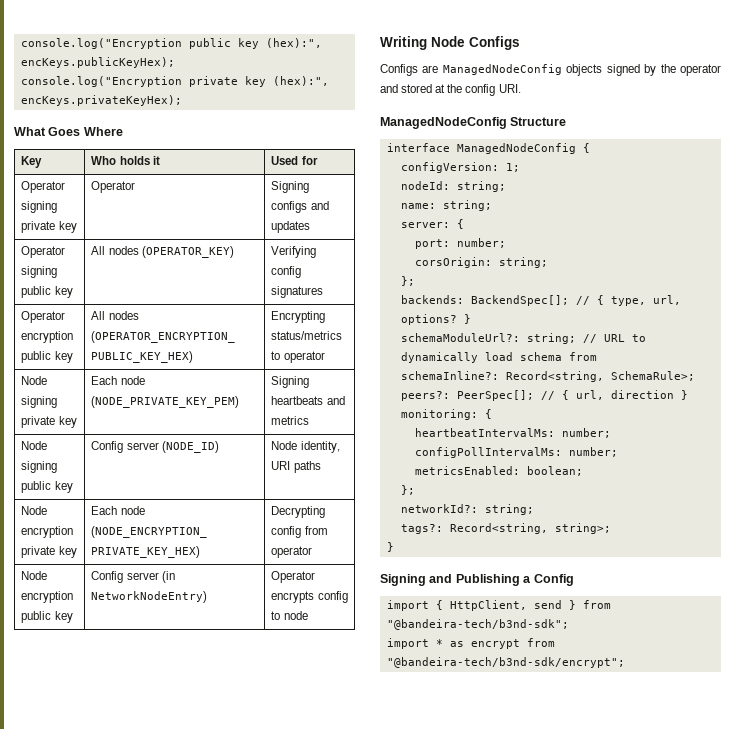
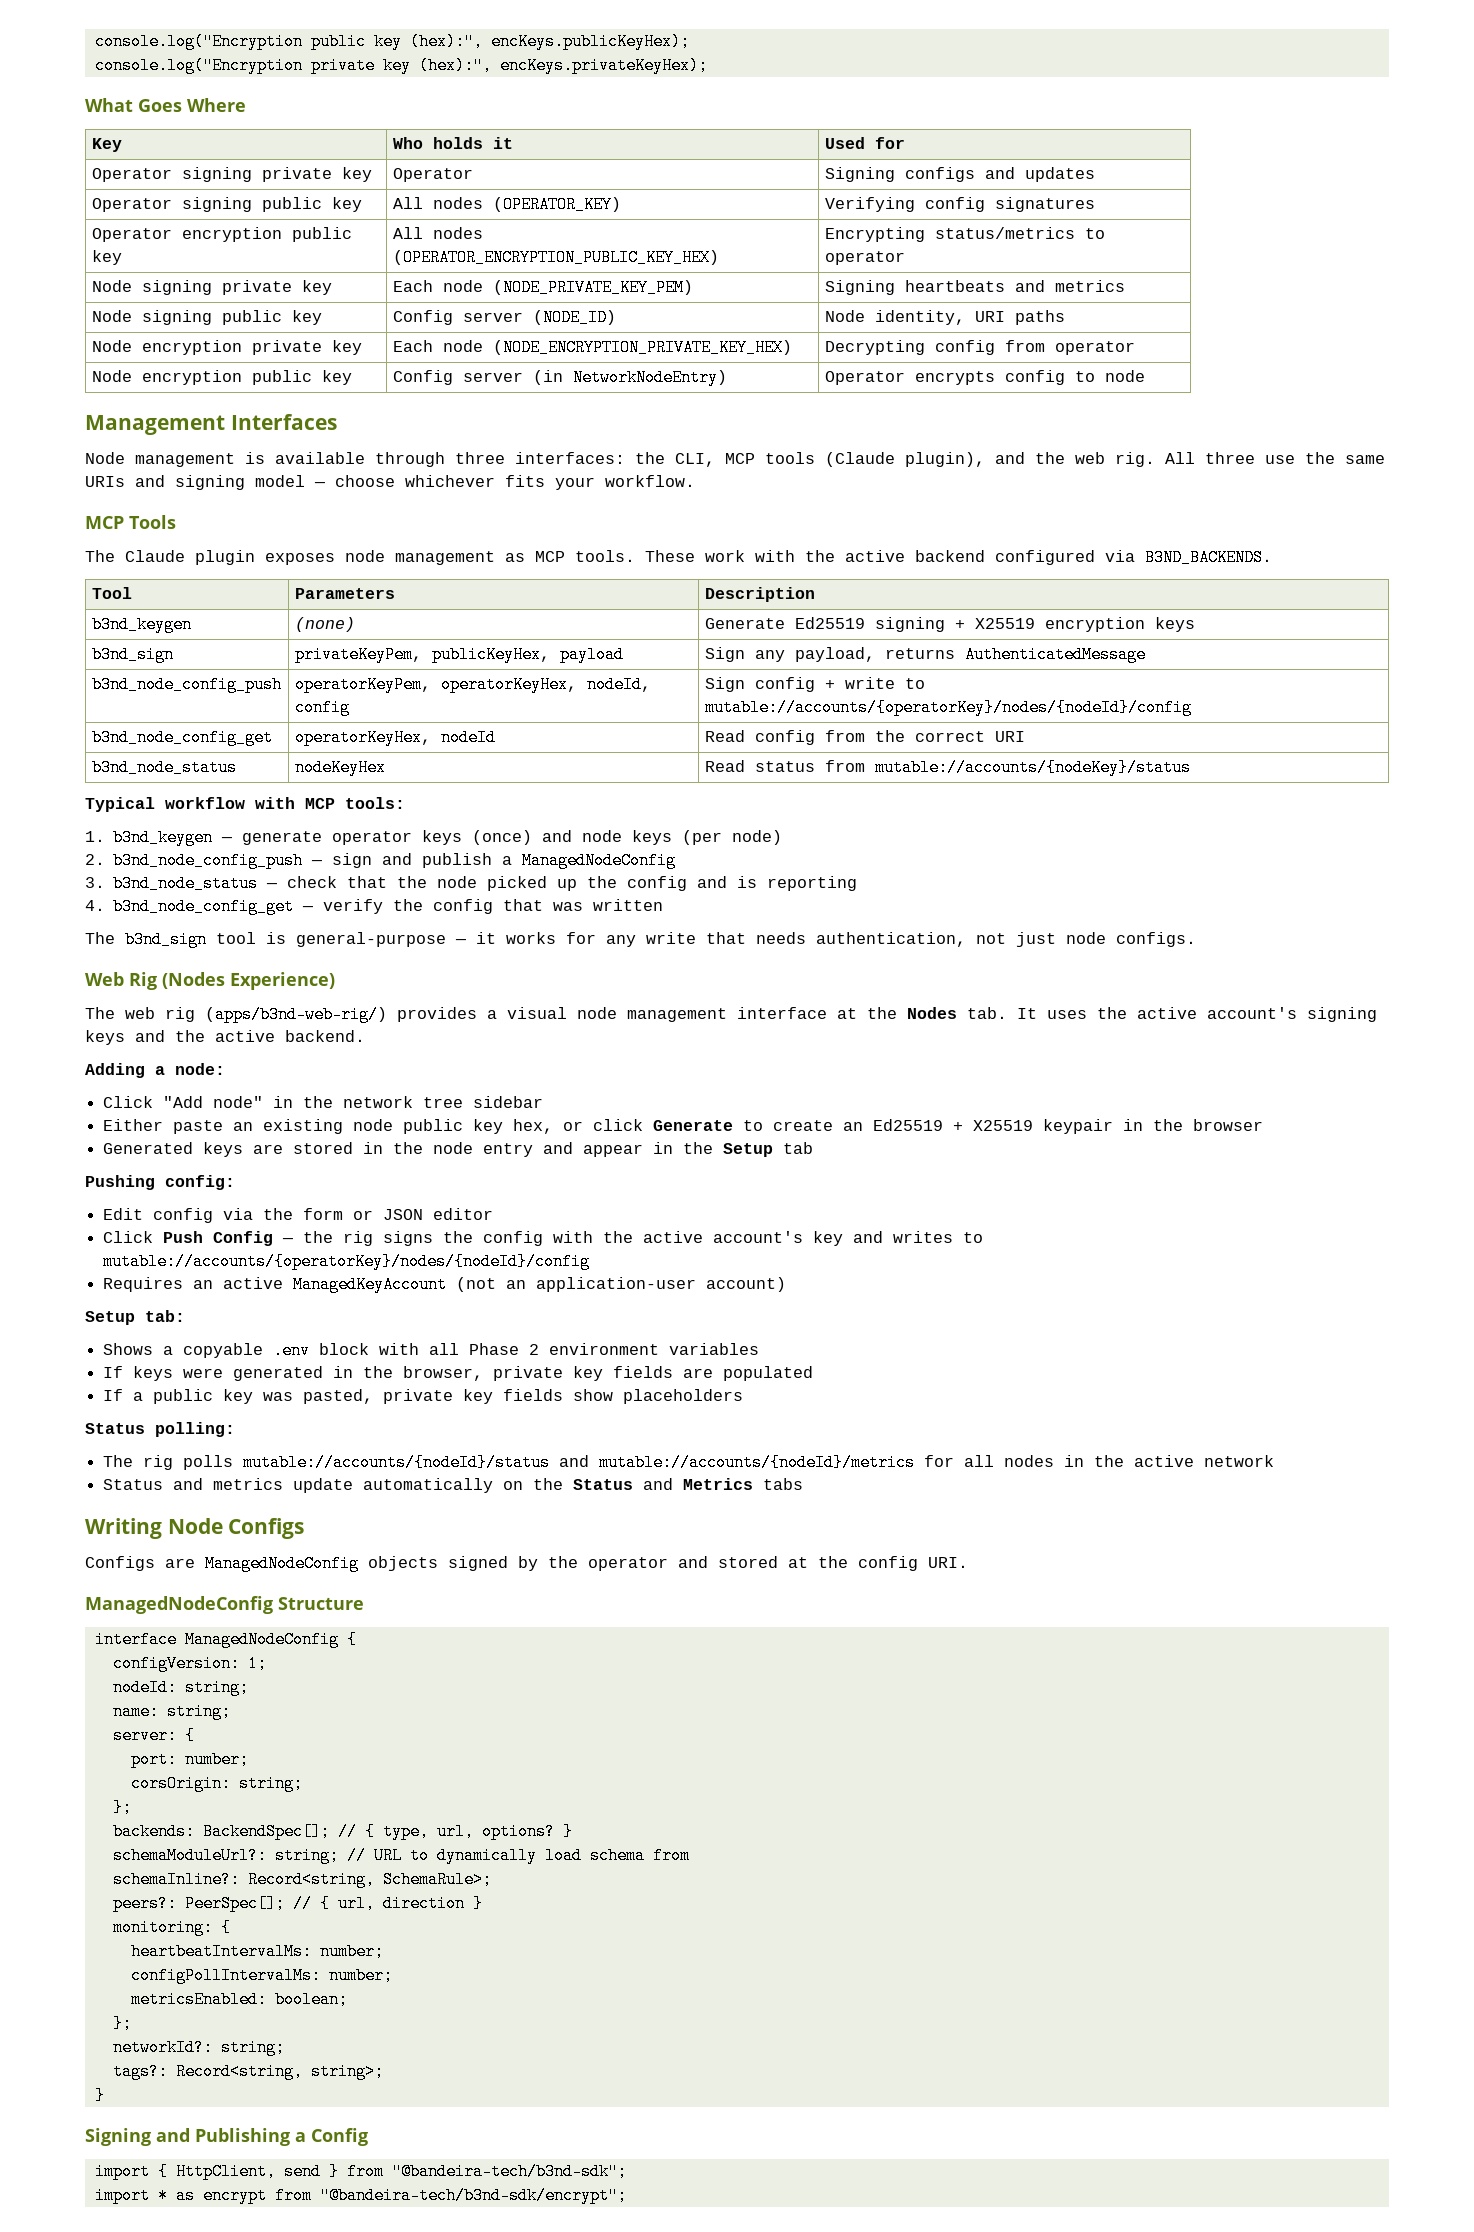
(308, 615) none -> [85,414,337,435] [85,452,1385,467] [85,475,695,490] [85,515,176,529] [85,549,1272,566] [91,587,132,599] [294,588,395,599] [704,587,815,602] [91,616,192,633] [294,617,355,632] [704,617,1195,632] [91,646,174,663] [294,646,624,663] [704,646,1146,663] [91,676,282,693] [294,676,651,693] [294,699,350,716] [704,677,925,692] [704,699,1192,716] [91,729,273,746] [294,729,496,746] [704,730,1025,745] [91,759,237,776] [294,759,386,776] [704,759,1191,776] [85,797,405,812] [85,829,783,846] [85,852,677,869] [85,875,858,892] [85,898,664,915] [85,931,1196,948] [85,972,335,990] [85,1006,1377,1023] [85,1030,365,1045] [85,1063,225,1078] [103,1096,544,1108] [103,1119,1264,1134] [103,1142,814,1157] [85,1175,235,1190] [103,1208,494,1223] [103,1231,984,1246] [103,1253,591,1270] [103,1276,787,1293] [85,1310,185,1325] [103,1342,760,1359] [103,1366,814,1381] [103,1389,744,1404] [85,1422,235,1437] [103,1454,1275,1471] [103,1478,804,1493] // Management Interfaces // Node management is available through three interfaces: the CLI, MCP tools (Claude plugin), and the web rig. All three use the same URIs and signing model — choose whichever fits your workflow. // MCP Tools // The Claude plugin exposes node management as MCP tools. These work with the active backend configured via B3ND_BACKENDS. // Tool | Parameters | Description // b3nd_keygen | (none) | Generate Ed25519 signing + X25519 encryption keys // b3nd_sign | privateKeyPem, publicKeyHex, payload | Sign any payload, returns AuthenticatedMessage // b3nd_node_config_push | operatorKeyPem, operatorKeyHex, nodeId, config | Sign config + write to mutable://accounts/{operatorKey}/nodes/{nodeId}/config // b3nd_node_config_get | operatorKeyHex, nodeId | Read config from the correct URI // b3nd_node_status | nodeKeyHex | Read status from mutable://accounts/{nodeKey}/status // Typical workflow with MCP tools: // 1. b3nd_keygen — generate operator keys (once) and node keys (per node) // 2. b3nd_node_config_push — sign and publish a ManagedNodeConfig // 3. b3nd_node_status — check that the node picked up the config and is reporting // 4. b3nd_node_config_get — verify the config that was written // The b3nd_sign tool is general-purpose — it works for any write that needs authentication, not just node configs. // Web Rig (Nodes Experience) // The web rig (apps/b3nd-web-rig/) provides a visual node management interface at the Nodes tab. It uses the active account's signing keys and the active backend. // Adding a node: // Click "Add node" in the network tree sidebar // Either paste an existing node public key hex, or click Generate to create an Ed25519 + X25519 keypair in the browser // Generated keys are stored in the node entry and appear in the Setup tab // Pushing config: // Edit config via the form or JSON editor // Click Push Config — the rig signs the config with the active account's key and writes to mutable://accounts/{operatorKey}/nodes/{nodeId}/config // Requires an active ManagedKeyAccount (not an application-user account) // Setup tab: // Shows a copyable .env block with all Phase 2 environment variables // If keys were generated in the browser, private key fields are populated // If a public key was pasted, private key fields show placeholders // Status polling: // The rig polls mutable://accounts/{nodeId}/status and mutable://accounts/{nodeId}/metrics for all nodes in the active network // Status and metrics update automatically on the Status and Metrics tabs

